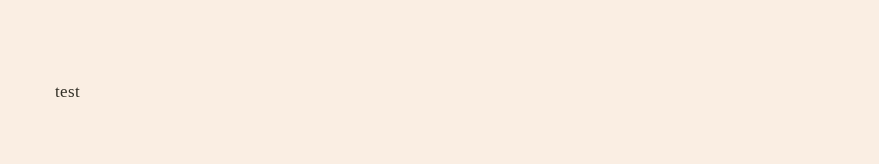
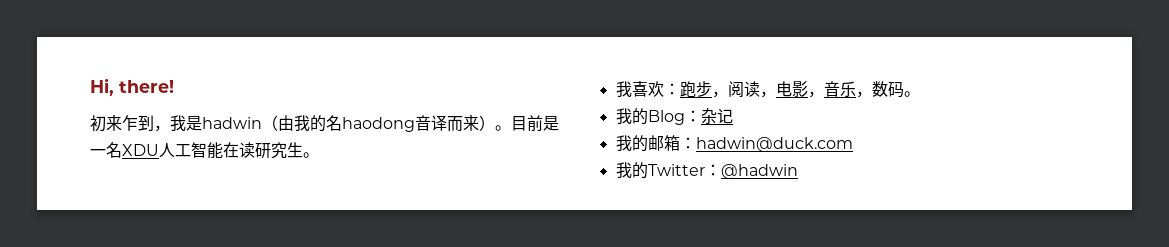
[55,87,80,97] test -> [90,78,174,96] [90,115,559,132] [90,142,319,159] [615,81,920,98] [615,108,733,125] [615,135,853,152] [615,162,798,179] Hi, there! // 初来乍到，我是hadwin（由我的名haodong音译而来）。目前是一名XDU人工智能在读研究生。 // 我喜欢：跑步，阅读，电影，音乐，数码。 // 我的Blog：杂记 // 我的邮箱：hadwin@duck.com // 我的Twitter：@hadwin

